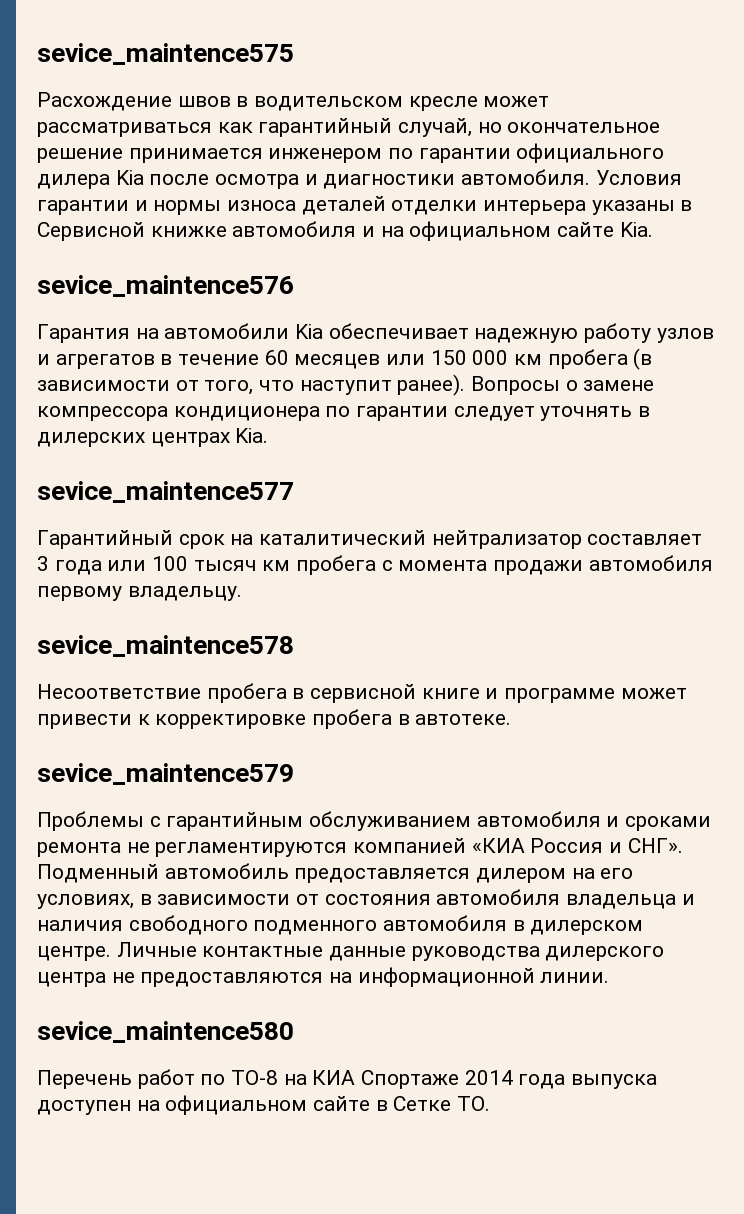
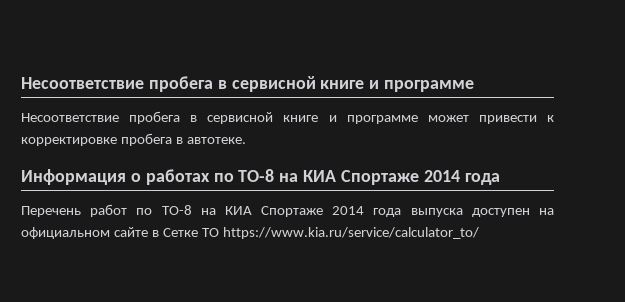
[37,43,294,65] [37,92,550,111] [37,118,661,137] [37,143,665,163] [37,169,682,189] [37,196,693,215] [37,221,653,241] [37,275,294,297] [37,323,714,343] [37,348,653,370] [37,374,655,396] [37,406,651,421] [37,428,269,447] [37,481,294,503] [37,530,703,549] [37,555,713,575] [37,586,242,601] [37,635,294,657] sevice_maintence575 // Расхождение швов в водительском кресле может рассматриваться как гарантийный случай, но окончательное решение принимается инженером по гарантии официального дилера Kia после осмотра и диагностики автомобиля. Условия гарантии и нормы износа деталей отделки интерьера указаны в Сервисной книжке автомобиля и на официальном сайте Kia. // sevice_maintence576 // Гарантия на автомобили Kia обеспечивает надежную работу узлов и агрегатов в течение 60 месяцев или 150 000 км пробега (в зависимости от того, что наступит ранее). Вопросы о замене компрессора кондиционера по гарантии следует уточнять в дилерских центрах Kia. // sevice_maintence577 // Гарантийный срок на каталитический нейтрализатор составляет 3 года или 100 тысяч км пробега с момента продажи автомобиля первому владельцу. // sevice_maintence578 -> [21,76,475,92] Несоответствие пробега в сервисной книге и программе
[37,763,294,785] [37,811,712,831] [37,838,683,857] [37,863,634,883] [37,889,695,909] [37,915,644,935] [37,942,665,961] [37,967,610,987] [37,1021,294,1043] sevice_maintence579 // Проблемы с гарантийным обслуживанием автомобиля и сроками ремонта не регламентируются компанией «КИА Россия и СНГ». Подменный автомобиль предоставляется дилером на его условиях, в зависимости от состояния автомобиля владельца и наличия свободного подменного автомобиля в дилерском центре. Личные контактные данные руководства дилерского центра не предоставляются на информационной линии. // sevice_maintence580 -> [21,169,500,185] Информация о работах по ТО-8 на КИА Спортаже 2014 года
[457,1096,491,1111] ТО. -> [201,227,479,239] ТО https://www.kia.ru/service/calculator_to/

